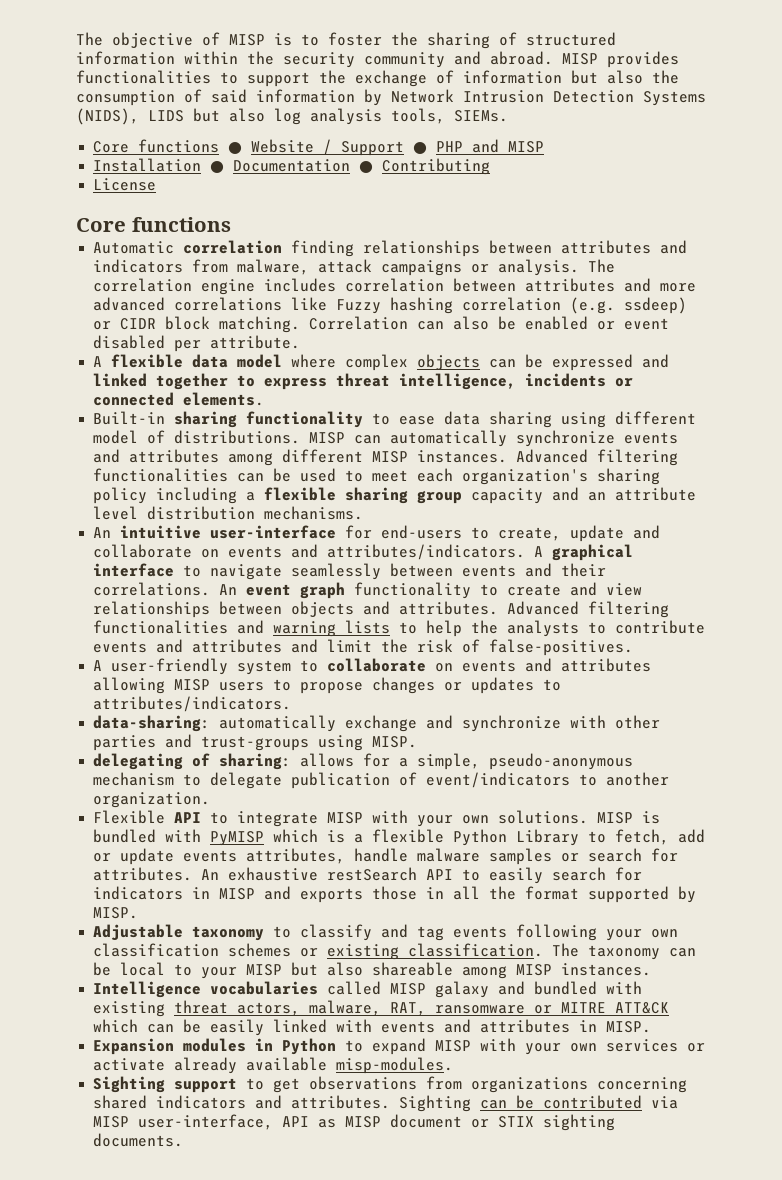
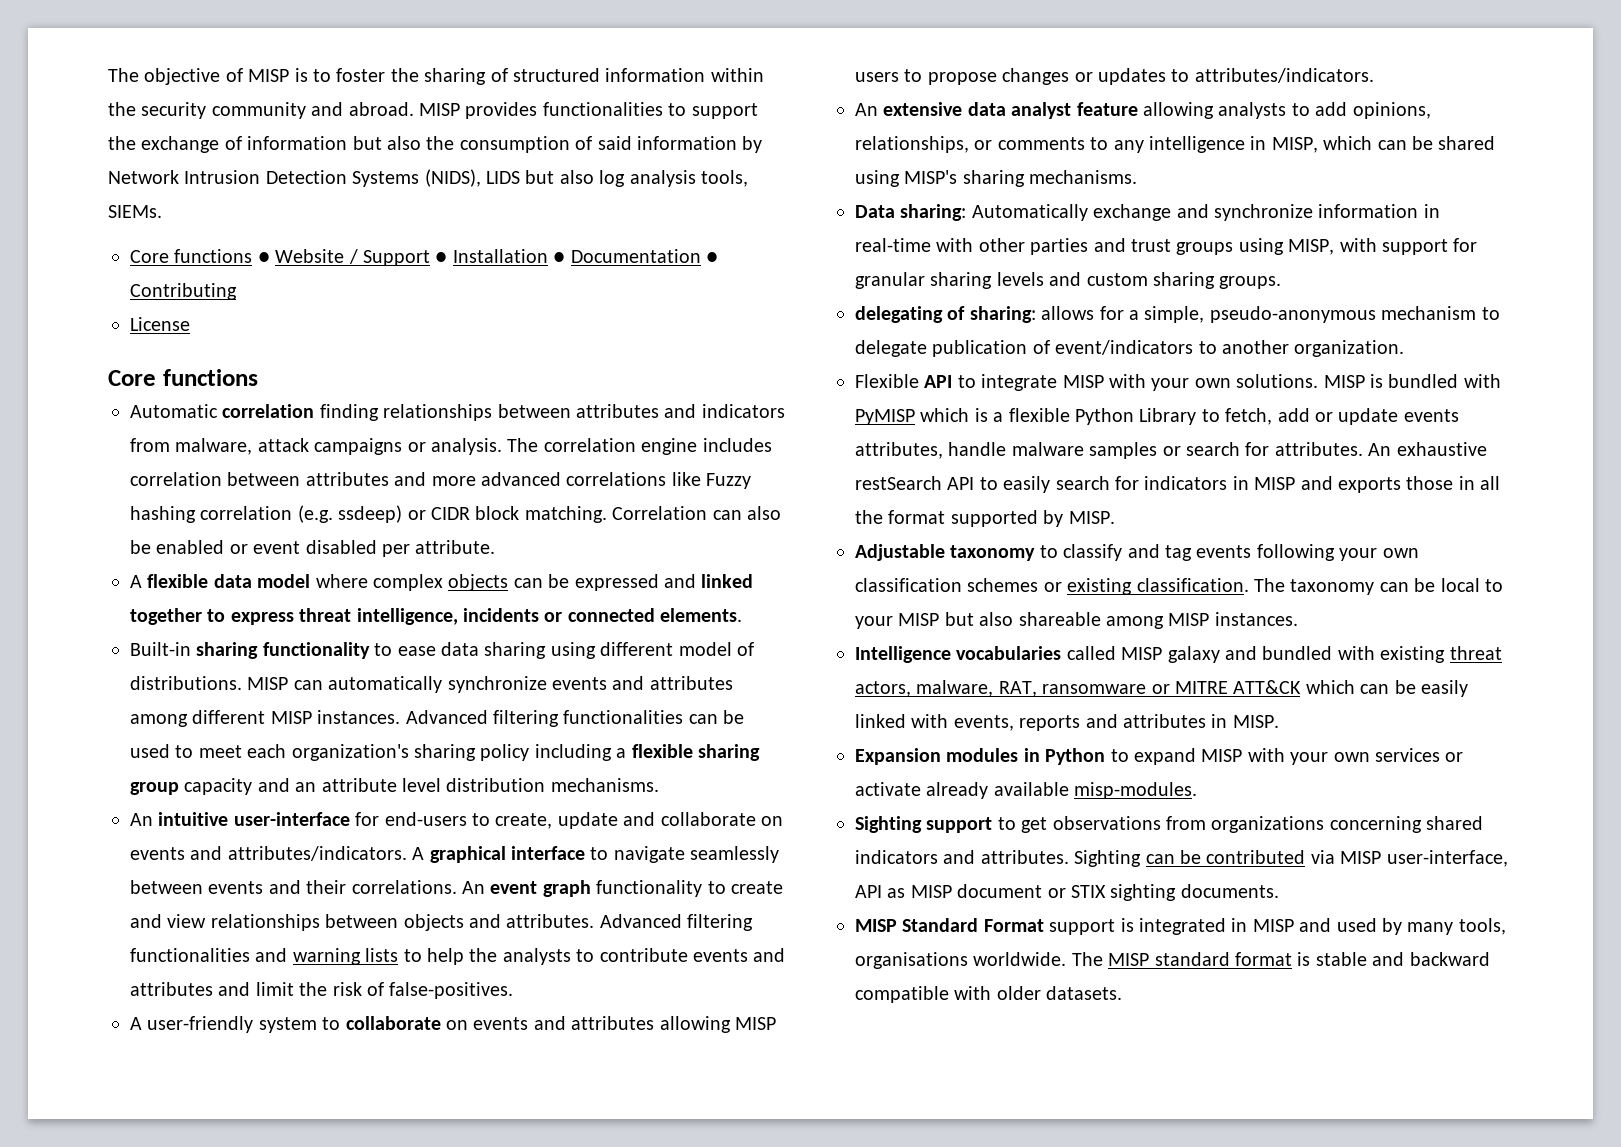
[436,139,545,153] PHP and MISP // -> (448, 257) none
[93,715,661,732] [93,734,418,751] data-sharing: automatically exchange and synchronize with other parties and trust-groups using MISP. -> [855,102,1431,119] [855,136,1496,153] [855,170,1138,187] [855,204,1440,221] [855,238,1478,255] [855,272,1282,289] An extensive data analyst feature allowing analysts to add opinions, relationships, or comments to any intelligence in MISP, which can be shared using MISP's sharing mechanisms. // Data sharing: Automatically exchange and synchronize information in real-time with other parties and trust groups using MISP, with support for granular sharing levels and custom sharing groups.
[381,1021,436,1033] events -> [953,715,1081,731] events, reports
(184, 1140) none -> [855,918,1506,935] [855,952,1490,969] [855,986,1123,1003] // MISP Standard Format support is integrated in MISP and used by many tools, organisations worldwide. The MISP standard format is stable and backward compatible with older datasets.

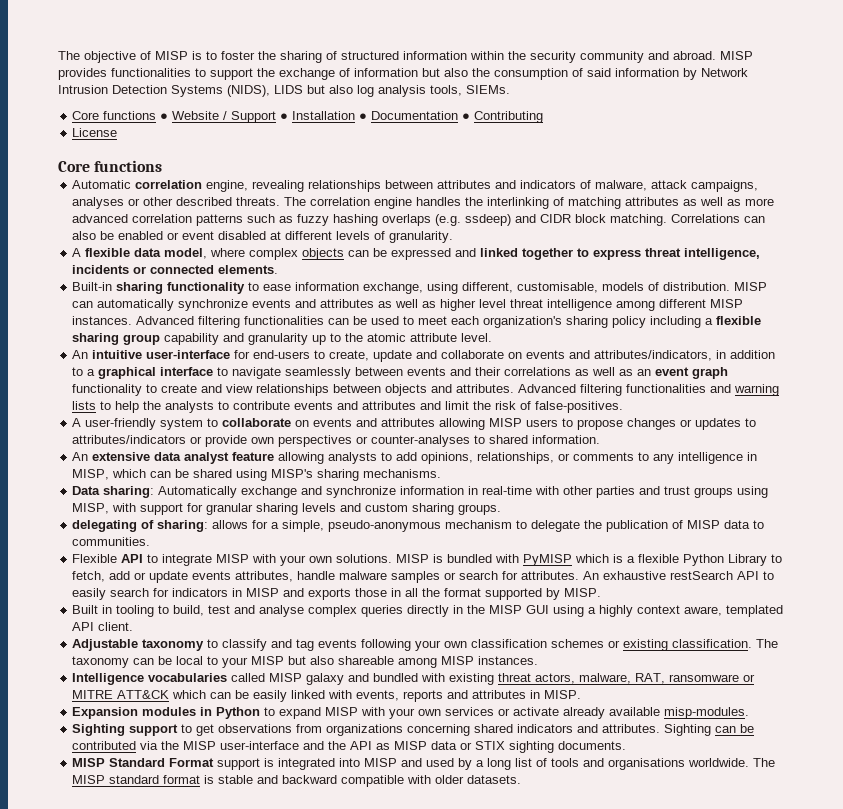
[319,404,379,421] finding -> [206,180,305,192] engine, revealing
[130,438,170,452] from -> [580,180,592,189] of
[314,438,772,455] [130,472,752,489] [130,506,293,523] campaigns or analysis. The correlation engine includes correlation between attributes and more advanced correlations like Fuzzy hashing correlation -> [691,180,759,192] [72,197,775,209] [72,214,432,226] campaigns, analyses or other described threats. The correlation engine handles the interlinking of matching attributes as well as more advanced correlation patterns such as fuzzy hashing overlaps
[407,510,426,520] or -> [515,214,537,223] and
[612,506,708,520] Correlation -> [671,214,741,223] Correlations
[382,540,496,557] per attribute. -> [270,231,454,243] at different levels of granularity.
[257,574,311,588] model -> [164,248,208,259] model,
[440,642,754,659] [130,676,242,690] data sharing using different model of distributions. -> [295,282,731,294] information exchange, using different, customisable, models of distribution.
(733, 683) none -> [378,299,613,311] as well as higher level threat intelligence
[184,778,659,795] capacity and an attribute level distribution mechanisms. -> [164,333,493,345] capability and granularity up to the atomic attribute level.
[227,846,425,861] attributes/indicators. A -> [594,350,776,361] [72,367,96,376] attributes/indicators, in addition to a
[351,880,485,894] correlations. An -> [504,367,652,376] correlations as well as an
[1194,68,1374,83] attributes/indicators. -> [72,435,601,447] attributes/indicators or provide own perspectives or counter-analyses to shared information.
(927, 348) none -> [584,520,603,529] the
[1055,340,1405,357] event/indicators to another organization. -> [687,520,765,529] [72,537,151,546] MISP data to communities.
(1115, 517) none -> [72,605,784,617] [72,622,134,631] // Built in tooling to build, test and analyse complex queries directly in the MISP GUI using a highly context aware, templated API client.
[1340,850,1508,867] MISP user-interface, -> [161,741,347,750] the MISP user-interface and the
[957,884,1043,898] document -> [431,741,458,750] data
[1231,918,1248,932] in -> [339,758,361,767] into
[1407,918,1506,935] many tools, -> [476,758,605,770] a long list of tools and

